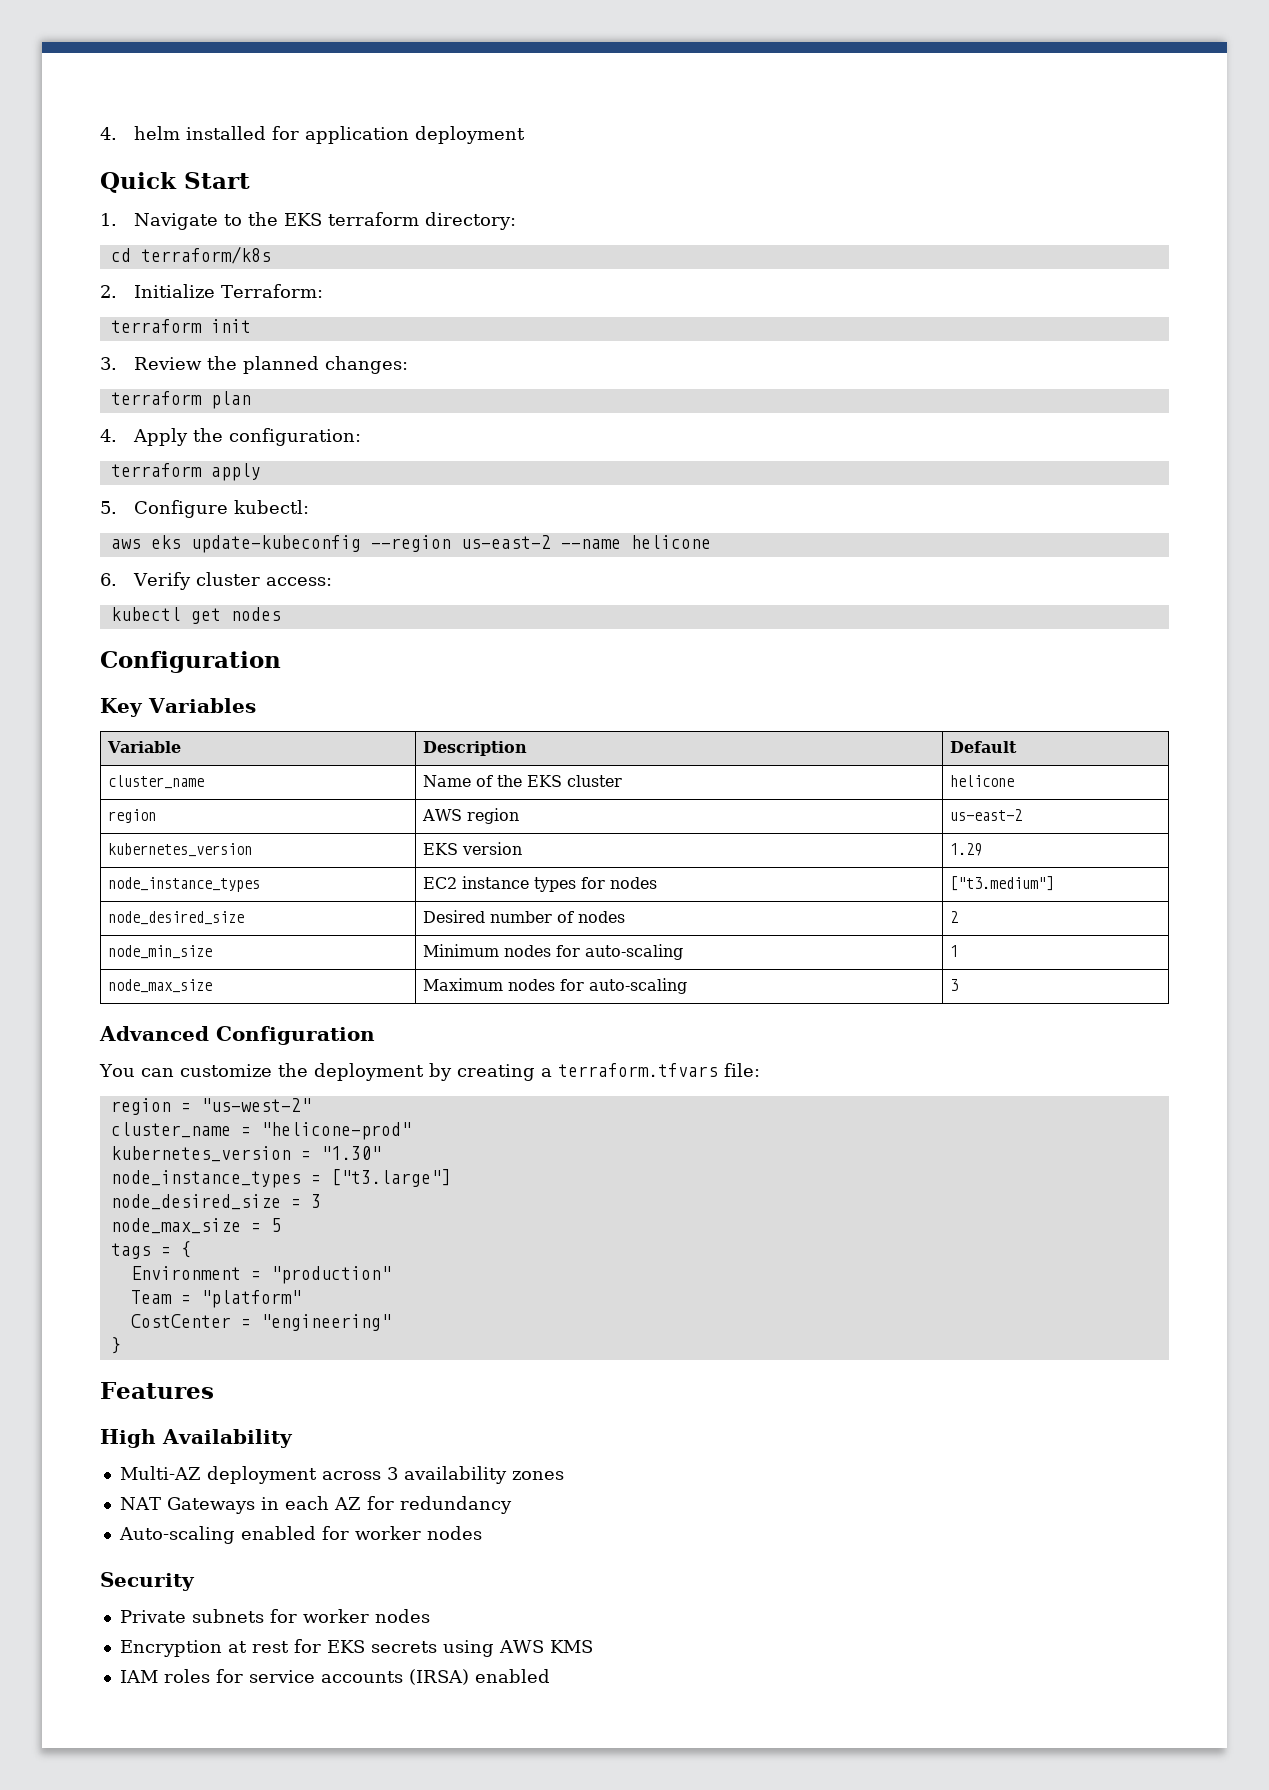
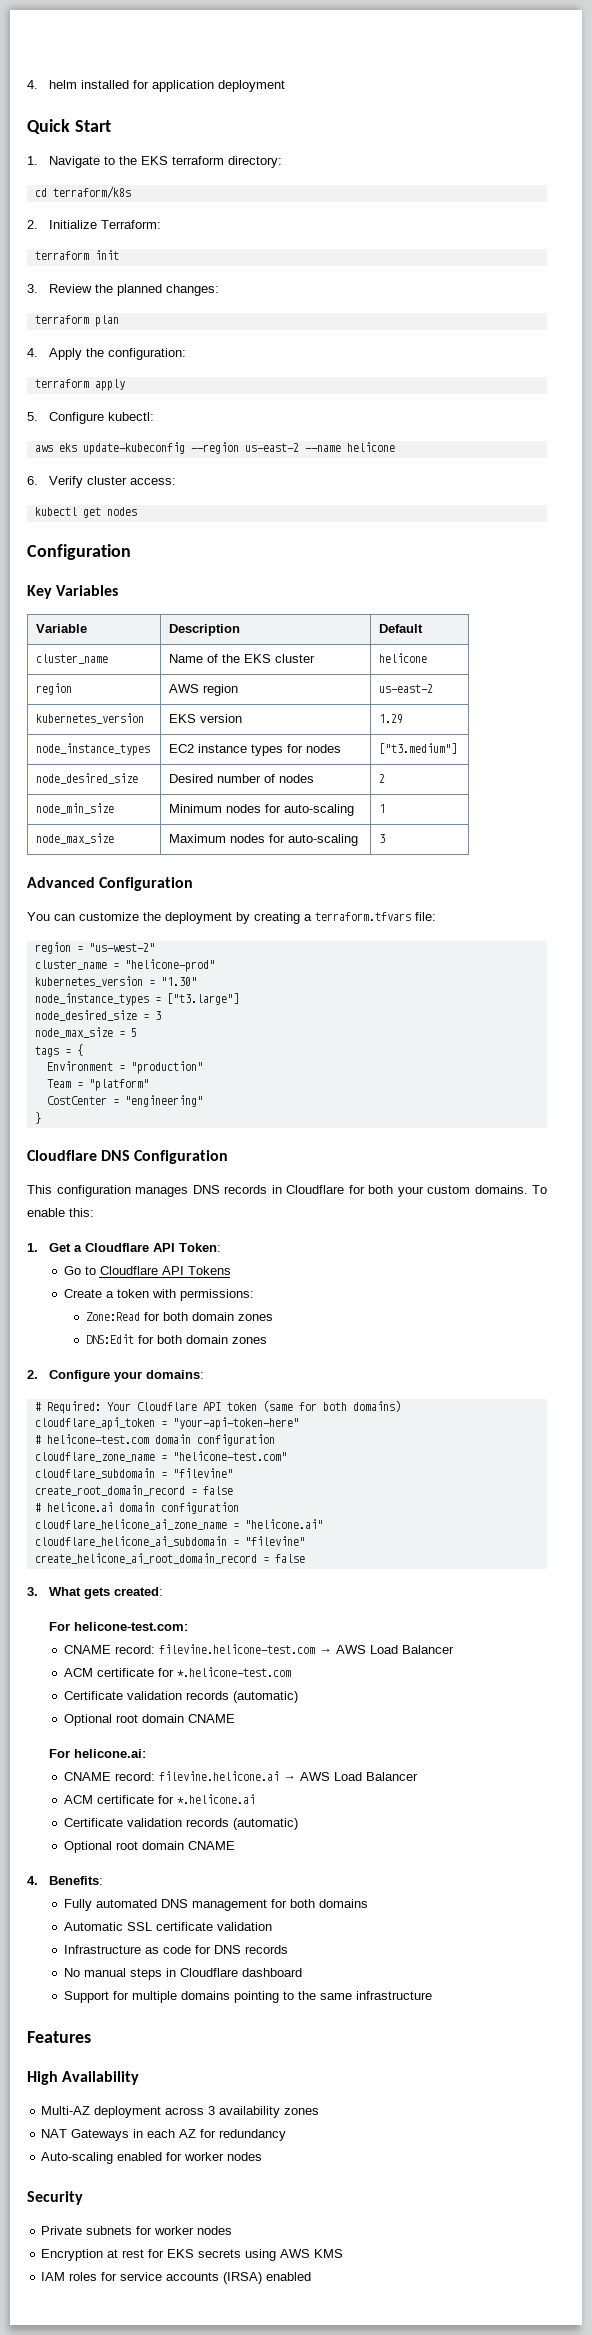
(121, 1345) none -> [27,1150,229,1164] [27,1185,547,1197] [27,1208,94,1217] [27,1243,222,1252] [63,1266,231,1275] [63,1289,254,1301] [85,1312,273,1321] [85,1334,267,1344] [27,1370,205,1382] [34,1400,401,1414] [34,1417,299,1430] [34,1434,275,1446] [34,1451,287,1462] [34,1468,233,1479] [34,1485,233,1496] [34,1502,239,1514] [34,1519,323,1530] [34,1536,305,1547] [34,1553,305,1564] [27,1587,164,1599] [49,1622,189,1631] [63,1644,454,1654] [63,1667,291,1677] [63,1691,298,1703] [63,1714,235,1726] [49,1749,147,1758] [63,1771,418,1781] [63,1794,255,1804] [63,1818,298,1830] [63,1841,235,1853] [27,1876,104,1885] [63,1899,368,1911] [63,1922,272,1931] [63,1945,288,1954] [63,1968,302,1980] [63,1991,432,2003] // Cloudflare DNS Configuration // This configuration manages DNS records in Cloudflare for both your custom domains. To enable this: // 1. Get a Cloudflare API Token: // Go to Cloudflare API Tokens // Create a token with permissions: // Zone:Read for both domain zones // DNS:Edit for both domain zones // 2. Configure your domains: // # Required: Your Cloudflare API token (same for both domains) // cloudflare_api_token = "your-api-token-here" // # helicone-test.com domain configuration // cloudflare_zone_name = "helicone-test.com" // cloudflare_subdomain = "filevine" // create_root_domain_record = false // # helicone.ai domain configuration // cloudflare_helicone_ai_zone_name = "helicone.ai" // cloudflare_helicone_ai_subdomain = "filevine" // create_helicone_ai_root_domain_record = false // 3. What gets created: // For helicone-test.com: // CNAME record: filevine.helicone-test.com → AWS Load Balancer // ACM certificate for *.helicone-test.com // Certificate validation records (automatic) // Optional root domain CNAME // For helicone.ai: // CNAME record: filevine.helicone.ai → AWS Load Balancer // ACM certificate for *.helicone.ai // Certificate validation records (automatic) // Optional root domain CNAME // 4. Benefits: // Fully automated DNS management for both domains // Automatic SSL certificate validation // Infrastructure as code for DNS records // No manual steps in Cloudflare dashboard // Support for multiple domains pointing to the same infrastructure

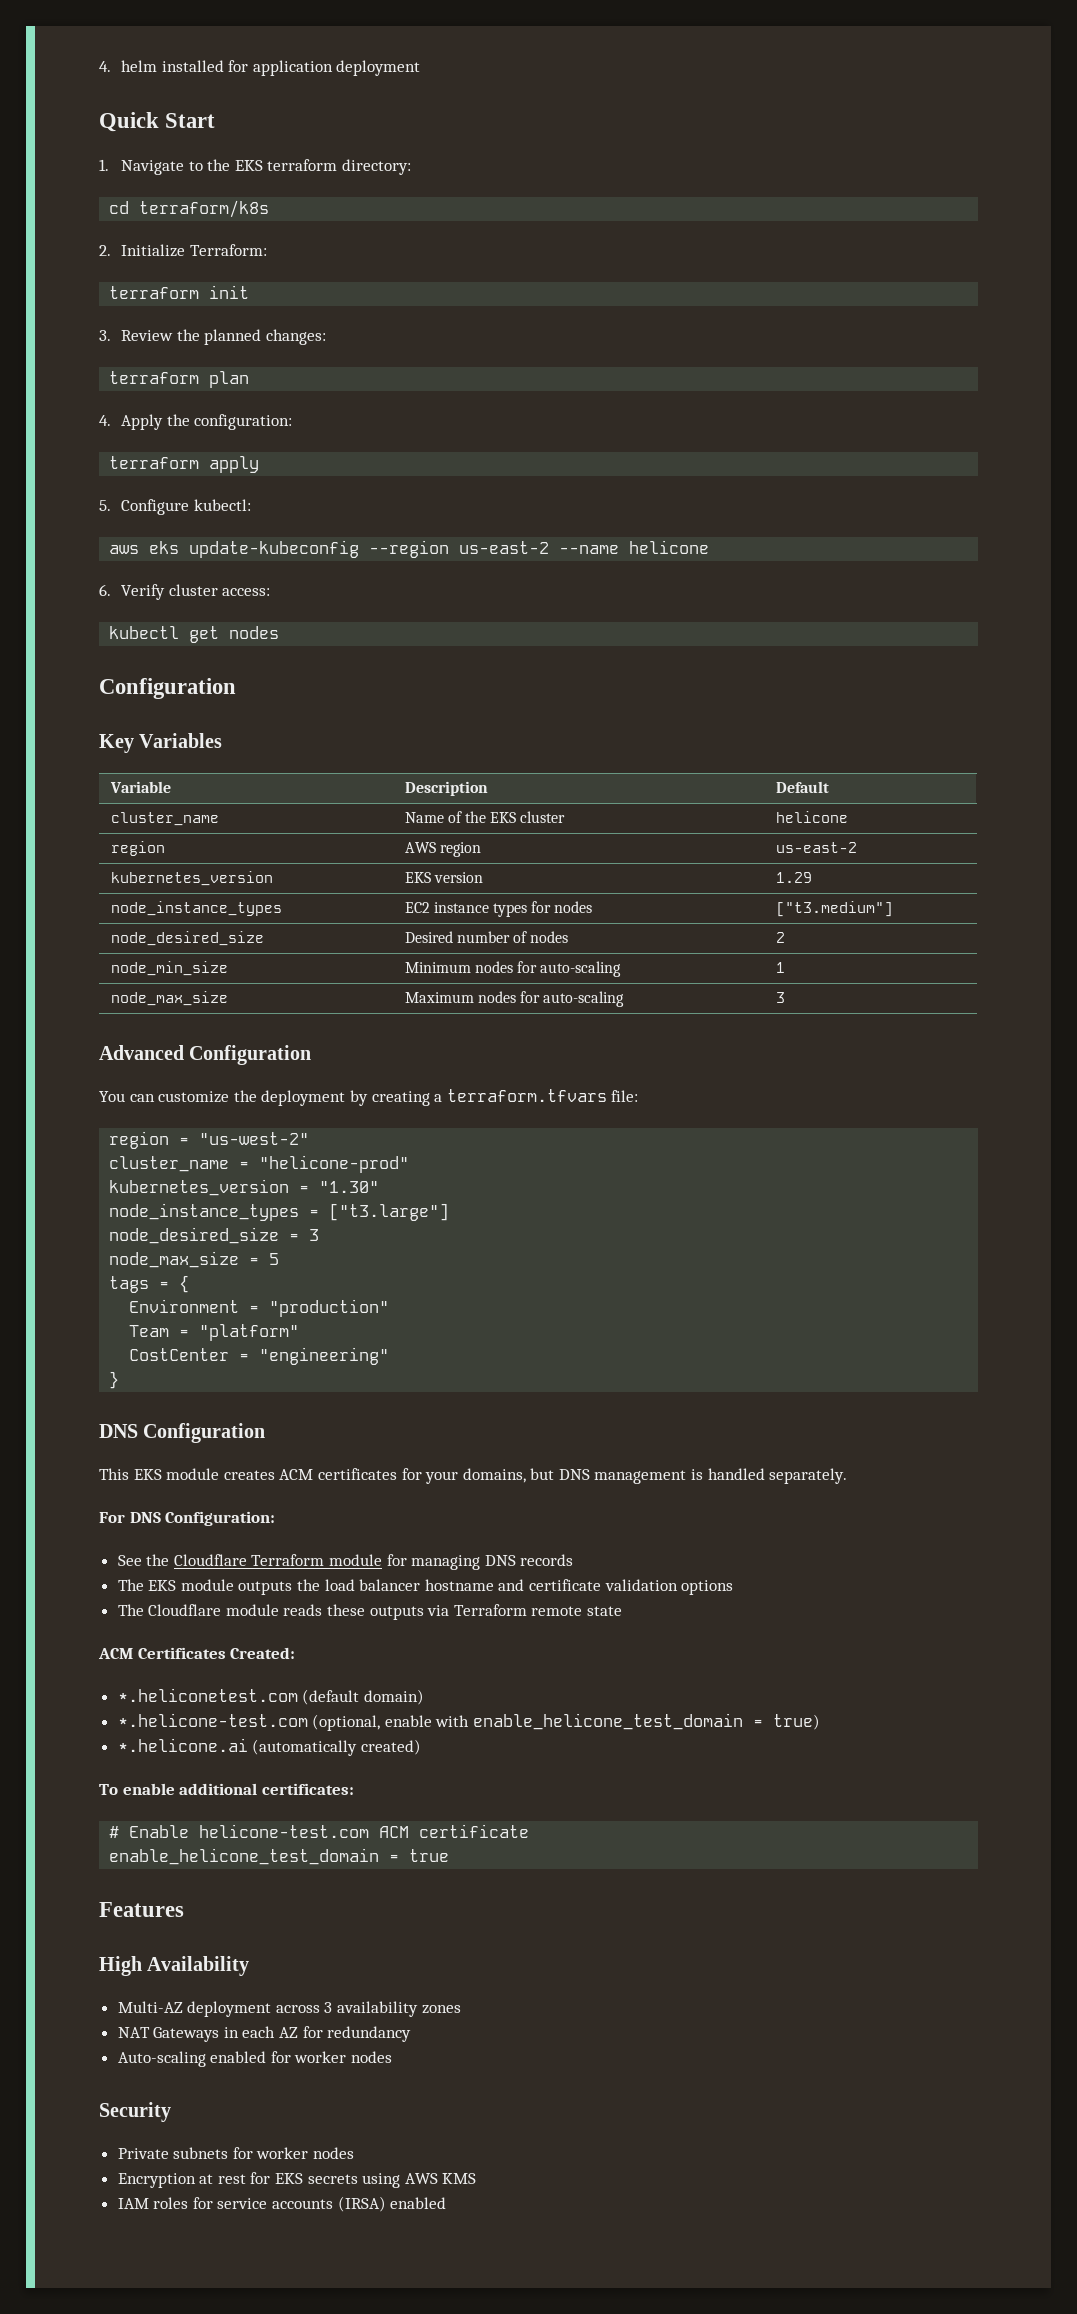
[27,1150,97,1161] Cloudflare -> (120, 1380) none
[56,1185,547,1197] [27,1208,94,1217] [27,1243,222,1252] [63,1266,231,1275] [63,1289,254,1301] [85,1312,273,1321] [85,1334,267,1344] [27,1370,205,1382] [34,1400,401,1414] [34,1417,299,1430] [34,1434,275,1446] [34,1451,287,1462] [34,1468,233,1479] [34,1485,233,1496] [34,1502,239,1514] [34,1519,323,1530] [34,1536,305,1547] [34,1553,305,1564] [27,1587,164,1599] [49,1622,189,1631] [63,1644,454,1654] [63,1667,291,1677] [63,1691,298,1703] [63,1714,235,1726] [49,1749,147,1758] [63,1771,418,1781] [63,1794,255,1804] [63,1818,298,1830] [63,1841,235,1853] [27,1876,104,1885] [63,1899,368,1911] [63,1922,272,1931] [63,1945,288,1954] [63,1968,302,1980] [63,1991,432,2003] configuration manages DNS records in Cloudflare for both your custom domains. To enable this: // 1. Get a Cloudflare API Token: // Go to Cloudflare API Tokens // Create a token with permissions: // Zone:Read for both domain zones // DNS:Edit for both domain zones // 2. Configure your domains: // # Required: Your Cloudflare API token (same for both domains) // cloudflare_api_token = "your-api-token-here" // # helicone-test.com domain configuration // cloudflare_zone_name = "helicone-test.com" // cloudflare_subdomain = "filevine" // create_root_domain_record = false // # helicone.ai domain configuration // cloudflare_helicone_ai_zone_name = "helicone.ai" // cloudflare_helicone_ai_subdomain = "filevine" // create_helicone_ai_root_domain_record = false // 3. What gets created: // For helicone-test.com: // CNAME record: filevine.helicone-test.com → AWS Load Balancer // ACM certificate for *.helicone-test.com // Certificate validation records (automatic) // Optional root domain CNAME // For helicone.ai: // CNAME record: filevine.helicone.ai → AWS Load Balancer // ACM certificate for *.helicone.ai // Certificate validation records (automatic) // Optional root domain CNAME // 4. Benefits: // Fully automated DNS management for both domains // Automatic SSL certificate validation // Infrastructure as code for DNS records // No manual steps in Cloudflare dashboard // Support for multiple domains pointing to the same infrastructure -> [133,1468,848,1484] [99,1511,276,1526] [117,1554,574,1570] [117,1579,734,1595] [117,1604,623,1620] [98,1647,296,1659] [117,1688,424,1705] [117,1713,821,1731] [117,1738,421,1756] [99,1783,354,1795] [109,1824,530,1838] [109,1848,450,1865] EKS module creates ACM certificates for your domains, but DNS management is handled separately. // For DNS Configuration: // See the Cloudflare Terraform module for managing DNS records // The EKS module outputs the load balancer hostname and certificate validation options // The Cloudflare module reads these outputs via Terraform remote state // ACM Certificates Created: // *.heliconetest.com (default domain) // *.helicone-test.com (optional, enable with enable_helicone_test_domain = true) // *.helicone.ai (automatically created) // To enable additional certificates: // # Enable helicone-test.com ACM certificate // enable_helicone_test_domain = true

